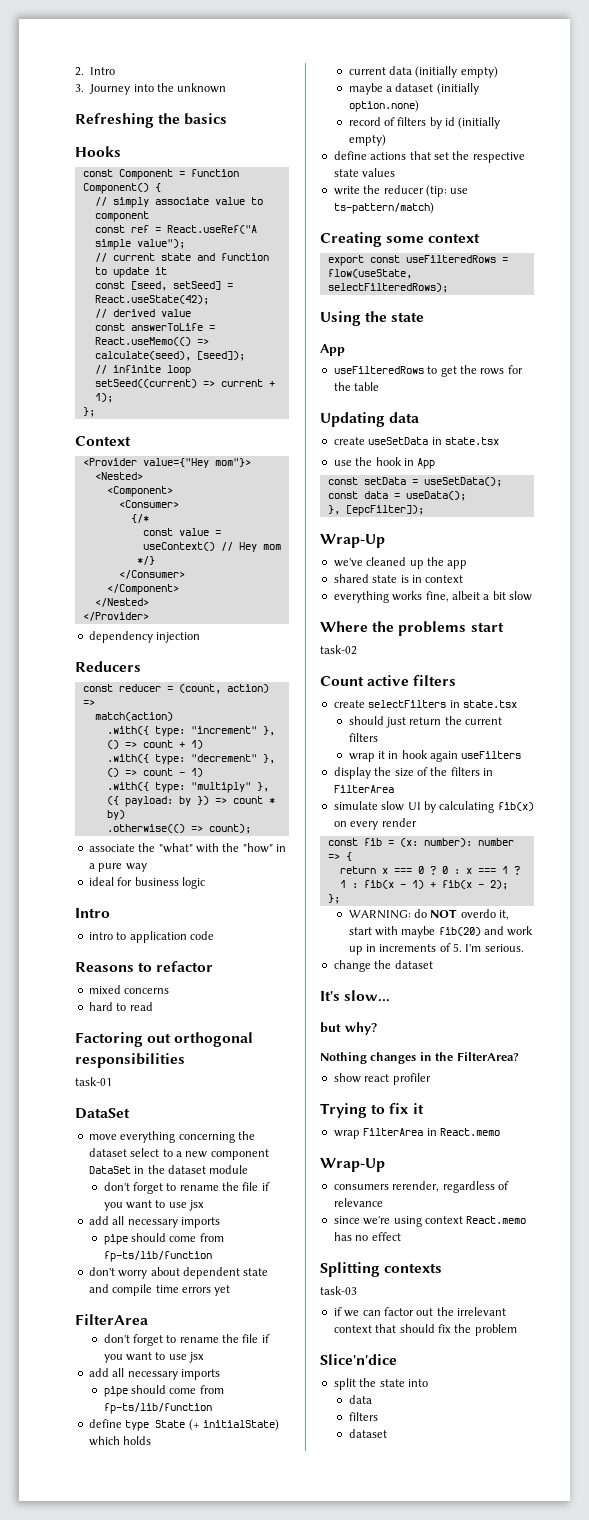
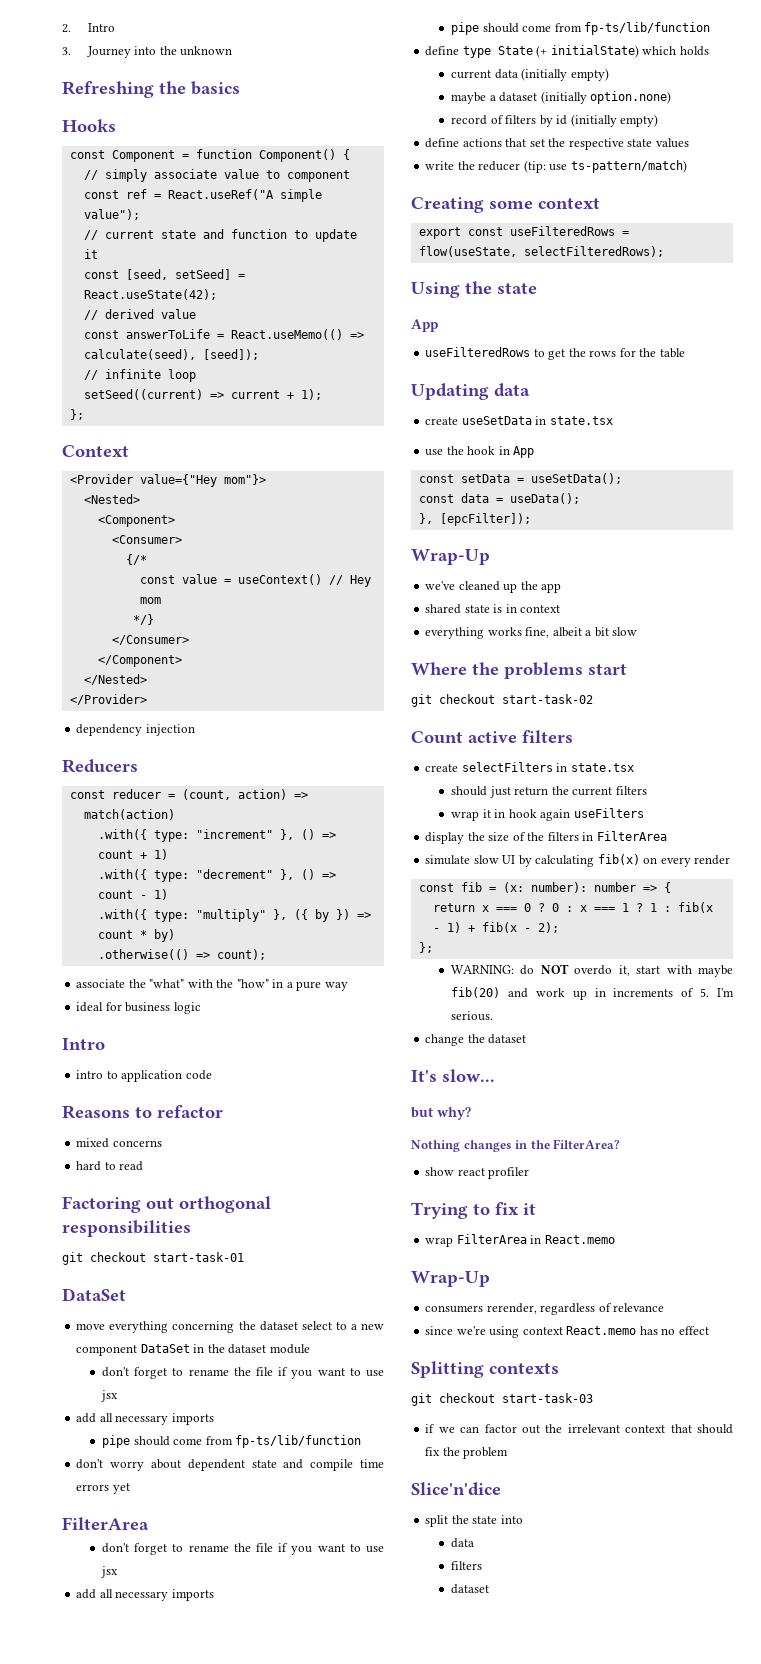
[124,796,173,807] payload: -> (308, 914) none
[75,1077,112,1086] task-01 -> [62,1252,244,1265] git checkout start-task-01
[320,645,357,655] task-02 -> [411,694,593,707] git checkout start-task-02
[320,1286,357,1295] task-03 -> [411,1393,593,1406] git checkout start-task-03

